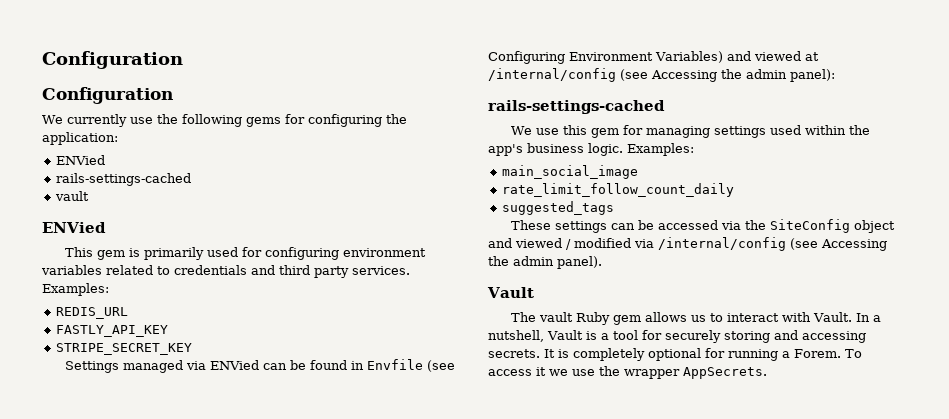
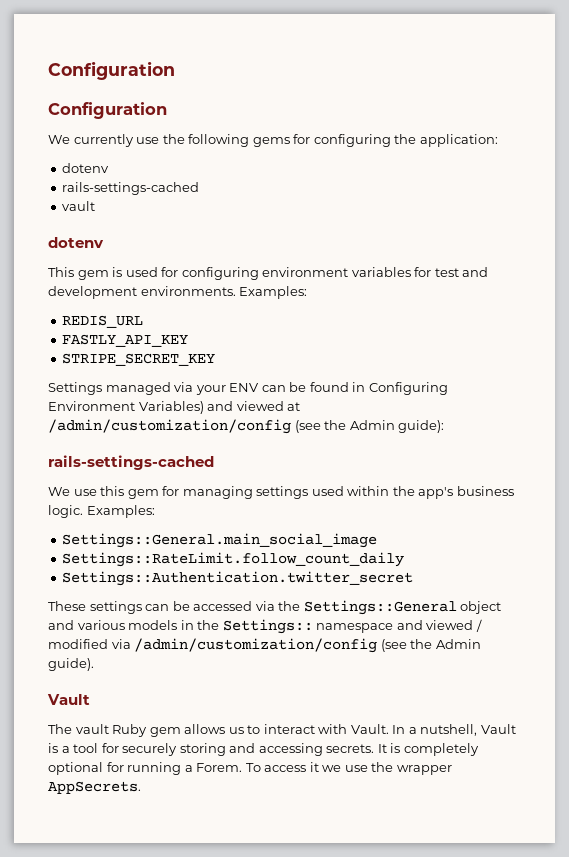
[56,155,106,165] ENVied -> [62,163,110,173] dotenv
[42,222,106,233] ENVied -> [48,237,104,248] dotenv
[143,247,204,260] primarily -> (123, 272) none
[106,265,410,278] related to credentials and third party services. -> [414,267,489,277] [48,286,236,299] for test and development environments.
[209,360,259,370] ENVied -> [195,383,260,395] your ENV
[366,359,455,372] Envfile (see -> (366, 387) none
[488,68,835,82] /internal/config (see Accessing the admin panel): -> [48,419,445,434] /admin/customization/config (see the Admin guide):
[502,165,639,179] [502,183,735,197] [502,201,615,215] main_social_image // rate_limit_follow_count_daily // suggested_tags -> [62,533,378,548] [62,552,405,567] [62,571,414,586] Settings::General.main_social_image // Settings::RateLimit.follow_count_daily // Settings::Authentication.twitter_secret
[769,219,850,233] SiteConfig -> [303,600,457,615] Settings::General
[515,237,887,251] [488,256,602,269] viewed / modified via /internal/config (see Accessing the admin panel). -> [77,619,482,634] [48,638,481,653] [48,658,94,671] various models in the Settings:: namespace and viewed / modified via /admin/customization/config (see the Admin guide).

